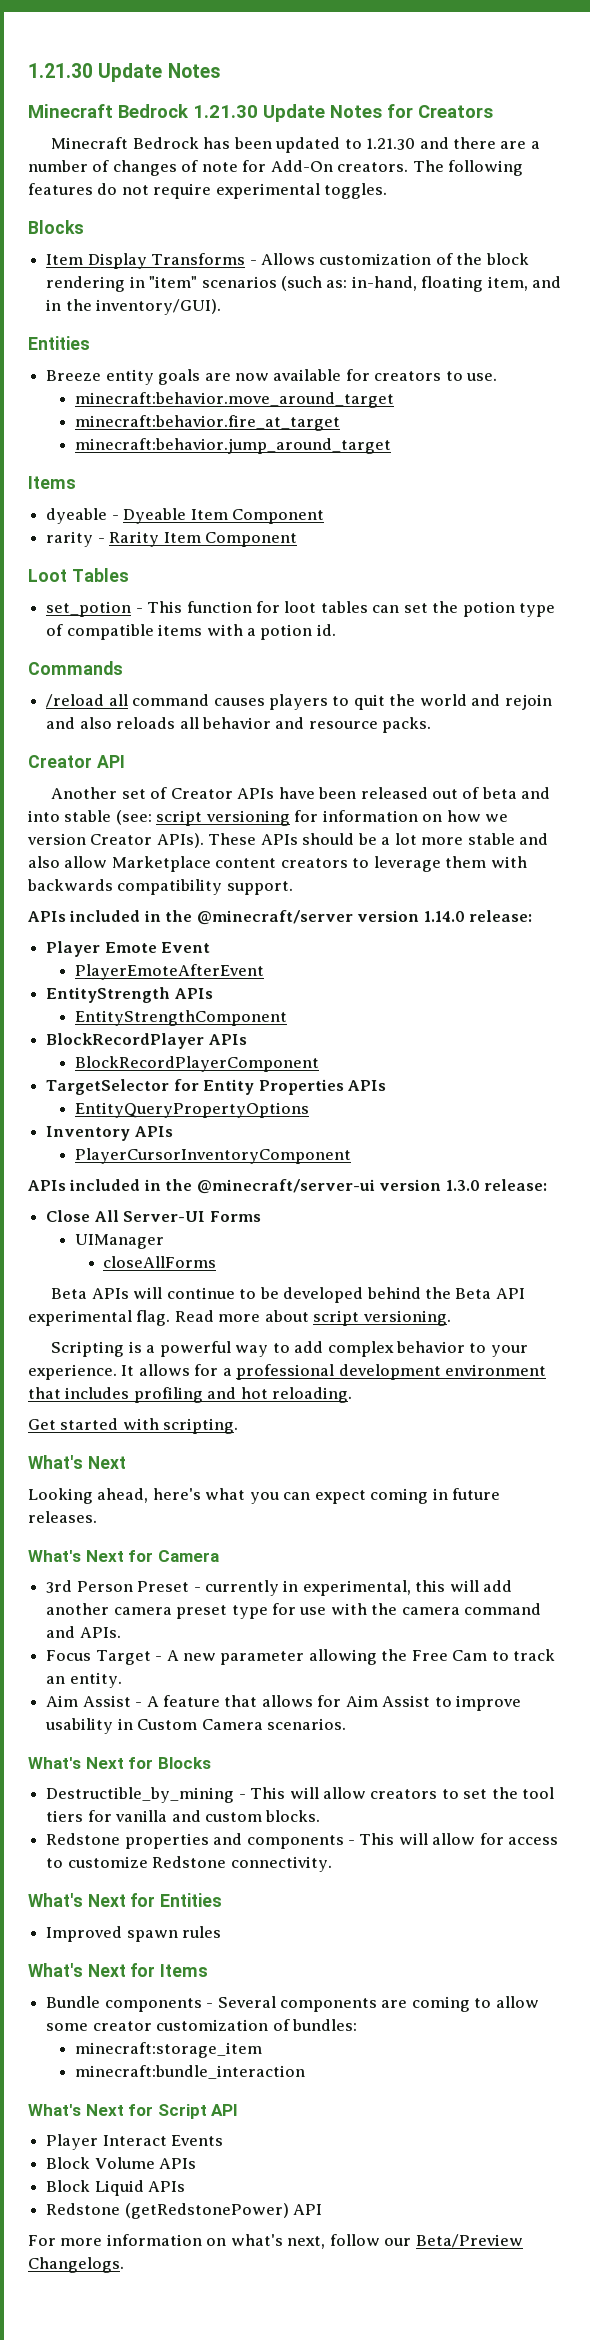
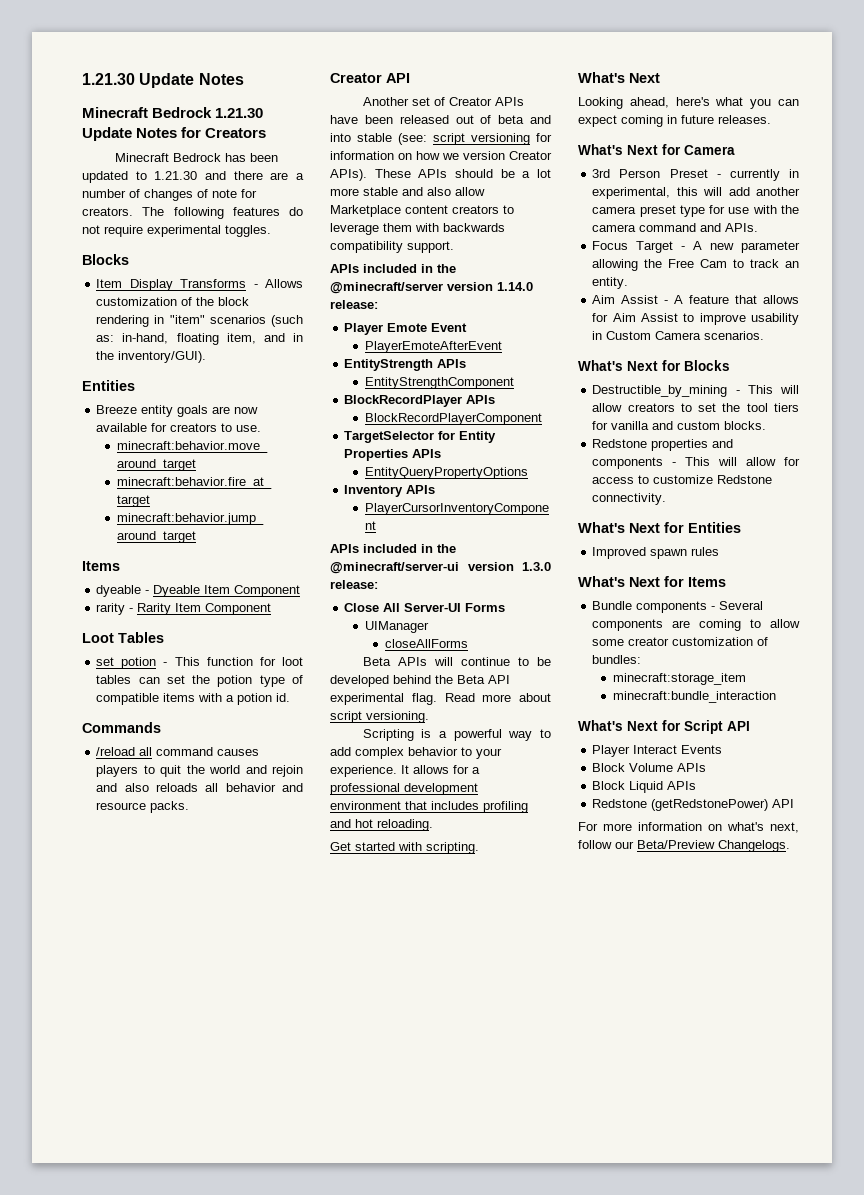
[270,160,333,172] Add-On -> (257, 193) none

